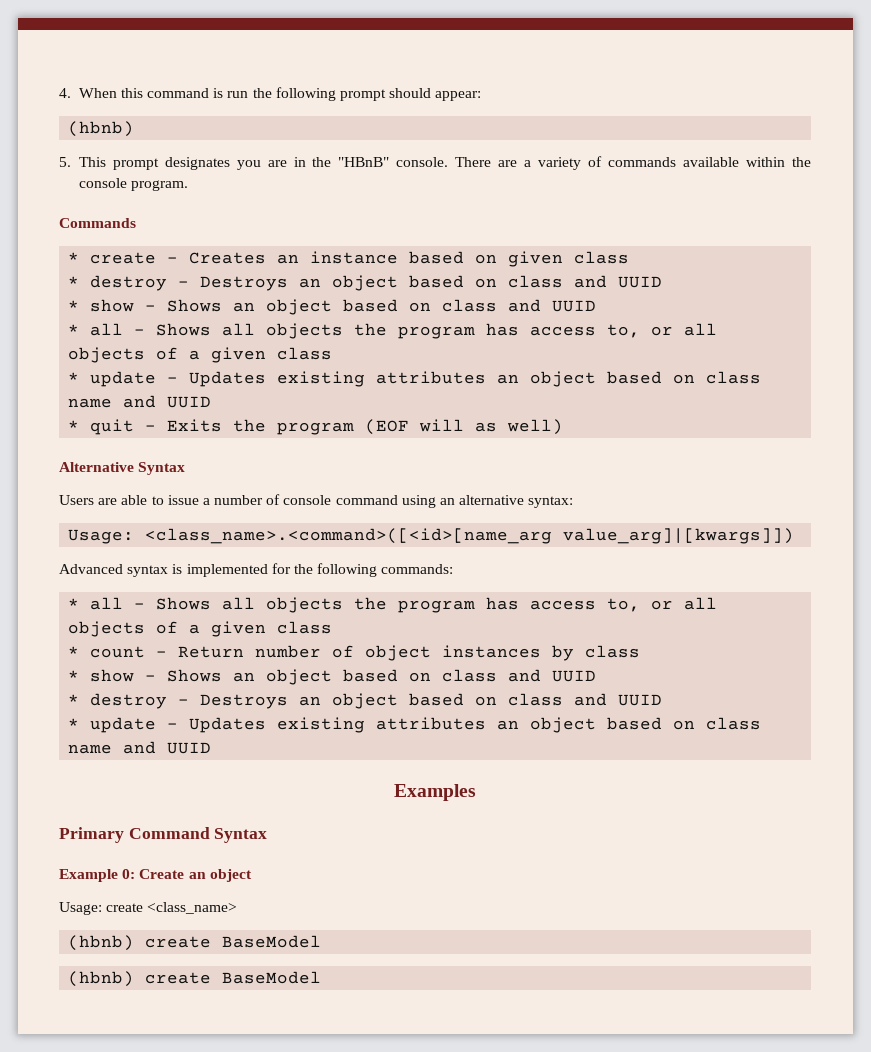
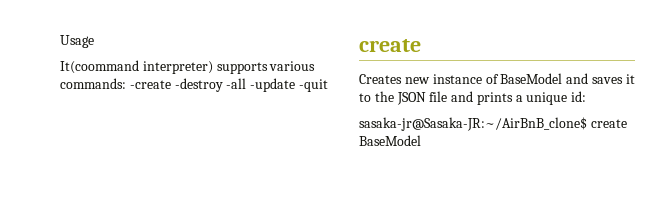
[59,87,482,101] [68,121,135,137] [59,156,812,170] [78,178,188,191] [59,218,136,228] [68,251,630,267] [68,275,663,291] [68,299,597,315] [68,323,718,339] [68,347,333,363] [68,371,762,387] [68,395,212,408] [68,419,564,435] [59,462,186,475] [59,494,574,508] [68,528,795,544] [59,563,454,577] [68,597,718,613] [68,621,333,637] [68,645,641,661] [68,669,597,685] [68,693,663,709] [68,717,762,733] [68,741,212,754] [394,784,476,801] [59,827,268,843] [59,869,252,882] [59,902,238,915] [68,935,322,951] [68,971,322,987] 4. When this command is run the following prompt should appear: // (hbnb) // 5. This prompt designates you are in the "HBnB" console. There are a variety of commands available within the console program. // Commands // * create - Creates an instance based on given class // * destroy - Destroys an object based on class and UUID // * show - Shows an object based on class and UUID // * all - Shows all objects the program has access to, or all objects of a given class // * update - Updates existing attributes an object based on class name and UUID // * quit - Exits the program (EOF will as well) // Alternative Syntax // Users are able to issue a number of console command using an alternative syntax: // Usage: <class_name>.<command>([<id>[name_arg value_arg]|[kwargs]]) // Advanced syntax is implemented for the following commands: // * all - Shows all objects the program has access to, or all objects of a given class // * count - Return number of object instances by class // * show - Shows an object based on class and UUID // * destroy - Destroys an object based on class and UUID // * update - Updates existing attributes an object based on class name and UUID // Examples // Primary Command Syntax // Example 0: Create an object // Usage: create <class_name> // (hbnb) create BaseModel // (hbnb) create BaseModel -> [60,35,94,48] [60,60,316,74] [60,78,328,92] [359,39,421,52] [359,73,635,84] [359,91,587,105] [359,117,627,131] [359,135,421,146] Usage // It(coommand interpreter) supports various commands: -create -destroy -all -update -quit // create // Creates new instance of BaseModel and saves it to the JSON file and prints a unique id: // sasaka-jr@Sasaka-JR:~/AirBnB_clone$ create BaseModel

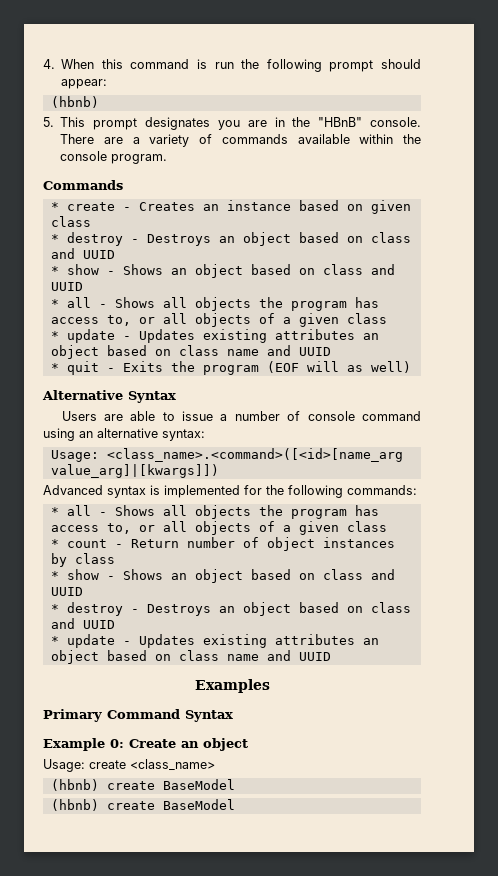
[60,35,94,48] [60,60,316,74] [60,78,328,92] [359,39,421,52] [359,73,635,84] [359,91,587,105] [359,117,627,131] [359,135,421,146] Usage // It(coommand interpreter) supports various commands: -create -destroy -all -update -quit // create // Creates new instance of BaseModel and saves it to the JSON file and prints a unique id: // sasaka-jr@Sasaka-JR:~/AirBnB_clone$ create BaseModel -> [43,59,421,72] [61,79,108,89] [50,96,99,108] [43,117,421,130] [60,134,421,147] [60,151,168,164] [43,180,123,190] [50,200,411,214] [50,216,91,227] [50,232,411,246] [50,248,115,259] [50,264,395,278] [50,282,83,291] [50,297,379,311] [50,313,387,327] [50,329,379,343] [50,345,331,359] [50,361,411,375] [42,390,176,403] [61,411,422,421] [43,428,205,441] [50,448,403,462] [50,464,219,478] [43,485,417,498] [50,505,379,519] [50,521,387,535] [50,537,395,551] [50,553,115,567] [50,569,395,583] [50,587,83,596] [50,602,411,616] [50,618,115,629] [50,634,379,648] [50,650,331,664] [194,679,270,693] [43,709,233,722] [43,738,248,751] [43,759,215,772] [50,779,235,791] [50,799,235,811] 4. When this command is run the following prompt should appear: // (hbnb) // 5. This prompt designates you are in the "HBnB" console. There are a variety of commands available within the console program. // Commands // * create - Creates an instance based on given class // * destroy - Destroys an object based on class and UUID // * show - Shows an object based on class and UUID // * all - Shows all objects the program has access to, or all objects of a given class // * update - Updates existing attributes an object based on class name and UUID // * quit - Exits the program (EOF will as well) // Alternative Syntax // Users are able to issue a number of console command using an alternative syntax: // Usage: <class_name>.<command>([<id>[name_arg value_arg]|[kwargs]]) // Advanced syntax is implemented for the following commands: // * all - Shows all objects the program has access to, or all objects of a given class // * count - Return number of object instances by class // * show - Shows an object based on class and UUID // * destroy - Destroys an object based on class and UUID // * update - Updates existing attributes an object based on class name and UUID // Examples // Primary Command Syntax // Example 0: Create an object // Usage: create <class_name> // (hbnb) create BaseModel // (hbnb) create BaseModel

